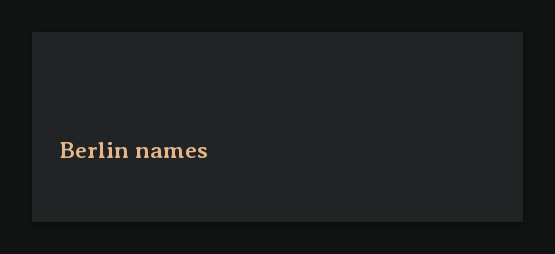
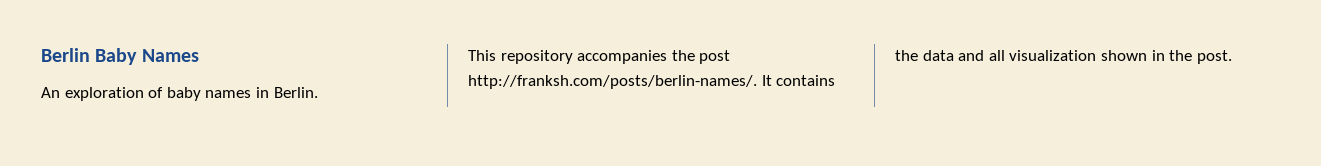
[135,147,209,158] names -> [95,48,199,65] [41,87,318,101] [468,50,731,64] [468,75,836,89] [895,50,1232,64] Baby Names // An exploration of baby names in Berlin. // This repository accompanies the post http://franksh.com/posts/berlin-names/. It contains the data and all visualization shown in the post.

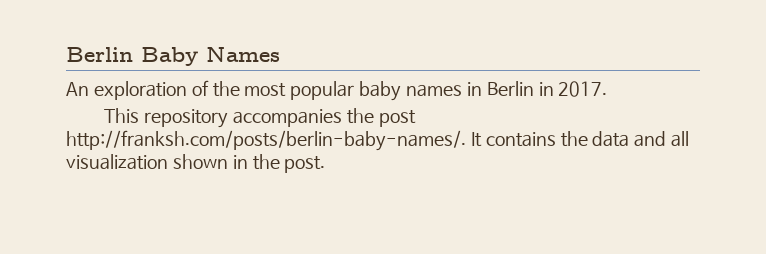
[166,87,318,101] baby names in Berlin. -> [212,81,608,101] the most popular baby names in Berlin in 2017.
[468,75,757,89] http://franksh.com/posts/berlin-names/. -> [66,130,466,151] http://franksh.com/posts/berlin-baby-names/.

